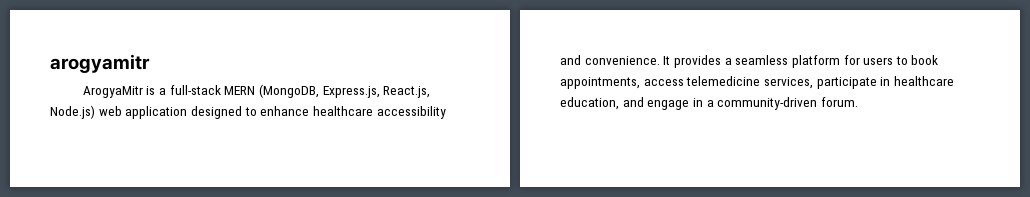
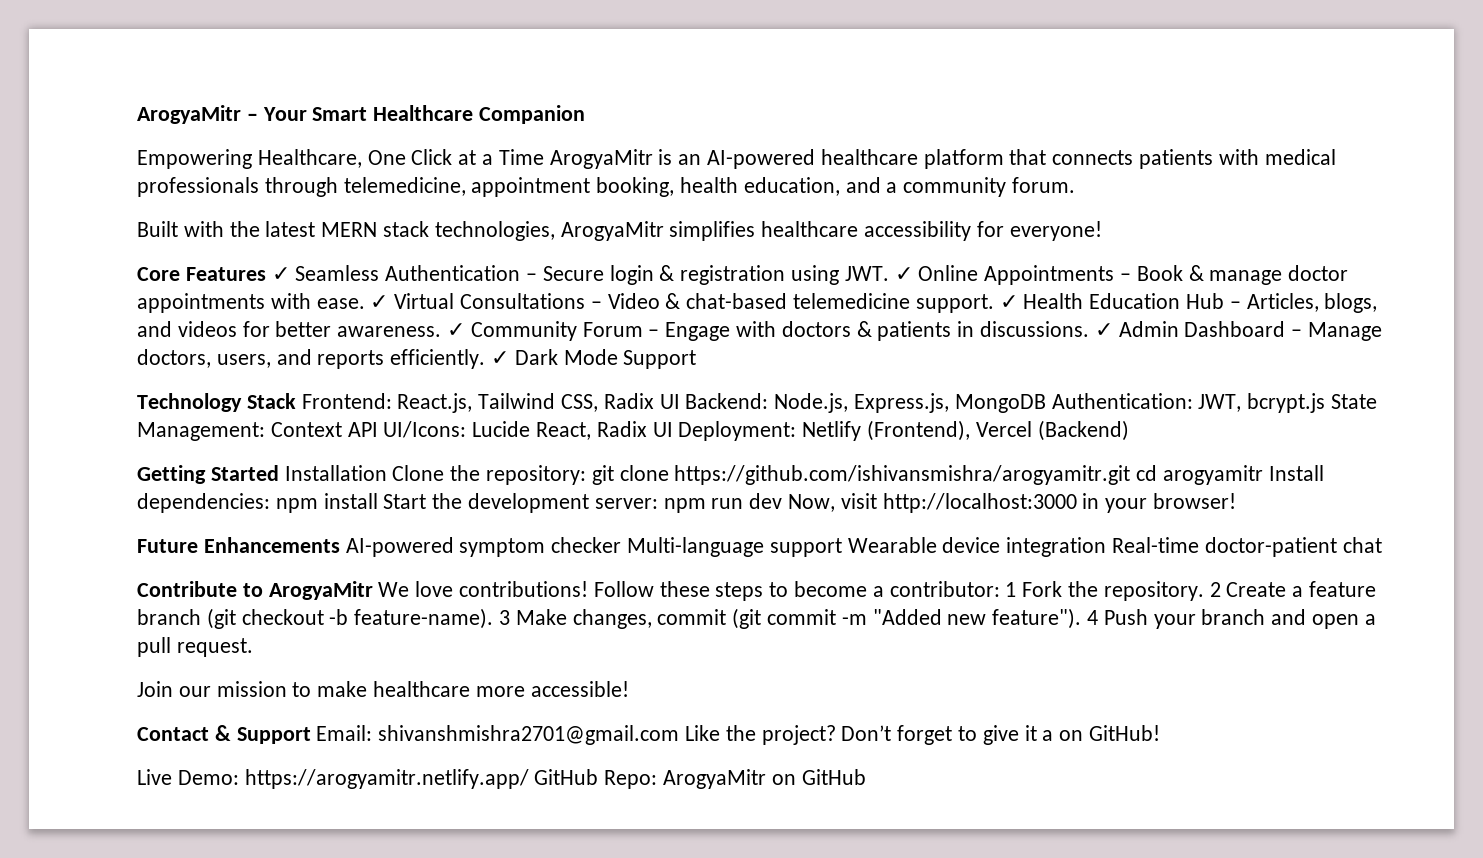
[50,54,150,73] [82,84,431,98] [50,105,446,119] [560,55,939,68] [560,76,954,89] [560,97,858,110] arogyamitr // ArogyaMitr is a full-stack MERN (MongoDB, Express.js, React.js, Node.js) web application designed to enhance healthcare accessibility and convenience. It provides a seamless platform for users to book appointments, access telemedicine services, participate in healthcare education, and engage in a community-driven forum. -> [137,105,586,124] [137,149,1336,169] [137,177,1076,197] [137,221,1102,241] [137,265,1349,285] [137,293,1378,313] [137,321,1383,341] [137,349,697,369] [137,393,1378,413] [137,420,1129,441] [137,465,1324,485] [137,493,1237,513] [137,537,1382,557] [137,581,1377,601] [137,608,1376,629] [137,637,253,657] [137,681,629,697] [137,725,1161,745] [137,769,866,789] ArogyaMitr – Your Smart Healthcare Companion // Empowering Healthcare, One Click at a Time ArogyaMitr is an AI-powered healthcare platform that connects patients with medical professionals through telemedicine, appointment booking, health education, and a community forum. // Built with the latest MERN stack technologies, ArogyaMitr simplifies healthcare accessibility for everyone! // Core Features ✓ Seamless Authentication – Secure login & registration using JWT. ✓ Online Appointments – Book & manage doctor appointments with ease. ✓ Virtual Consultations – Video & chat-based telemedicine support. ✓ Health Education Hub – Articles, blogs, and videos for better awareness. ✓ Community Forum – Engage with doctors & patients in discussions. ✓ Admin Dashboard – Manage doctors, users, and reports efficiently. ✓ Dark Mode Support // Technology Stack Frontend: React.js, Tailwind CSS, Radix UI Backend: Node.js, Express.js, MongoDB Authentication: JWT, bcrypt.js State Management: Context API UI/Icons: Lucide React, Radix UI Deployment: Netlify (Frontend), Vercel (Backend) // Getting Started Installation Clone the repository: git clone https://github.com/ishivansmishra/arogyamitr.git cd arogyamitr Install dependencies: npm install Start the development server: npm run dev Now, visit http://localhost:3000 in your browser! // Future Enhancements AI-powered symptom checker Multi-language support Wearable device integration Real-time doctor-patient chat // Contribute to ArogyaMitr We love contributions! Follow these steps to become a contributor: 1 Fork the repository. 2 Create a feature branch (git checkout -b feature-name). 3 Make changes, commit (git commit -m "Added new feature"). 4 Push your branch and open a pull request. // Join our mission to make healthcare more accessible! // Contact & Support Email: shivanshmishra2701@gmail.com Like the project? Don’t forget to give it a on GitHub! // Live Demo: https://arogyamitr.netlify.app/ GitHub Repo: ArogyaMitr on GitHub

